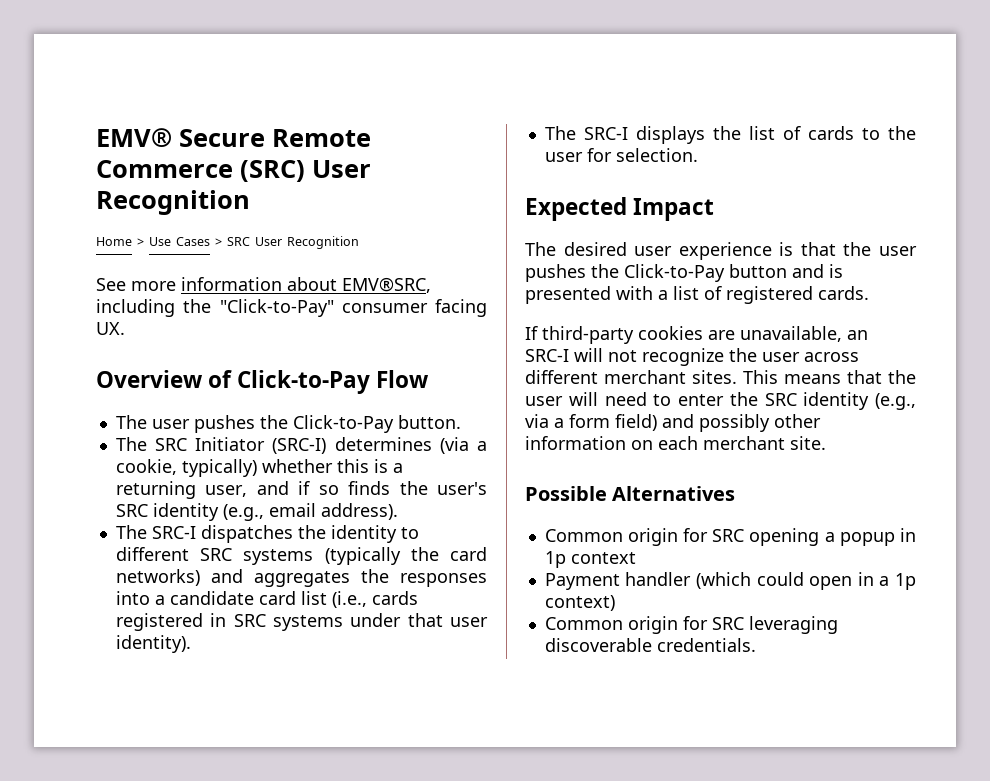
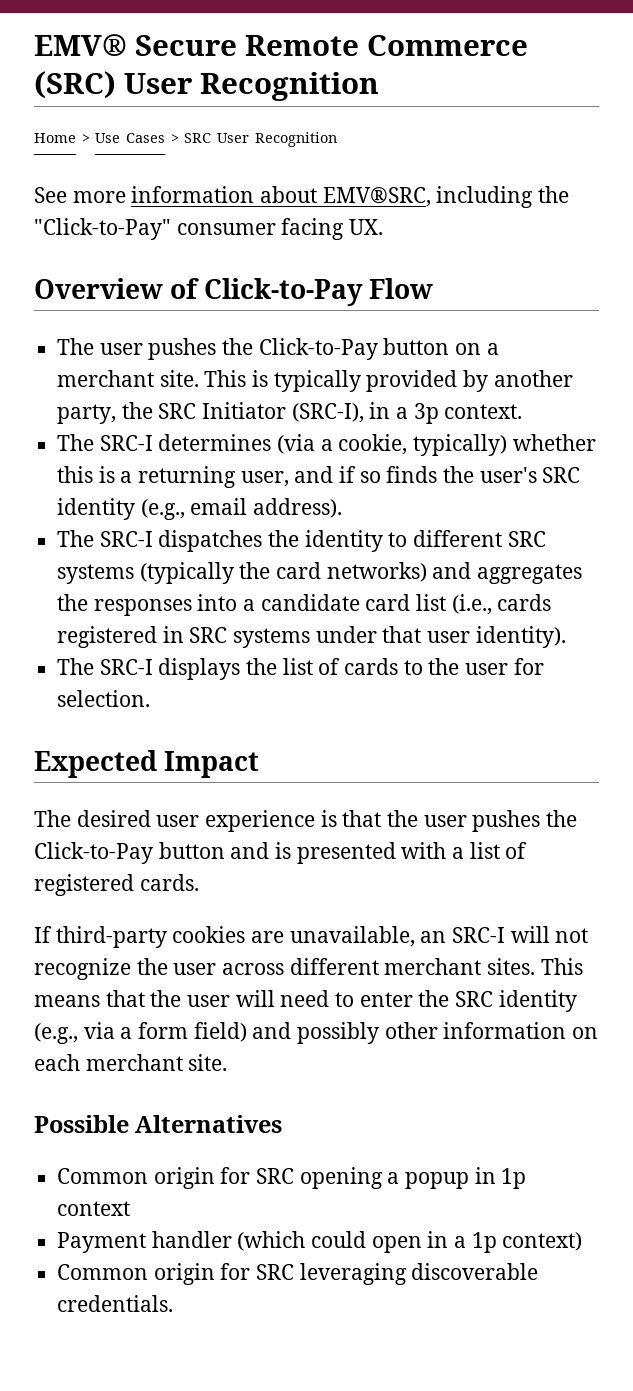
[397,415,461,429] [115,437,327,454] button. // The SRC Initiator (SRC-I) -> [383,338,499,355] [57,370,573,392] [57,402,523,424] [57,434,153,451] button on a merchant site. This is typically provided by another party, the SRC Initiator (SRC-I), in a 3p context. // The SRC-I

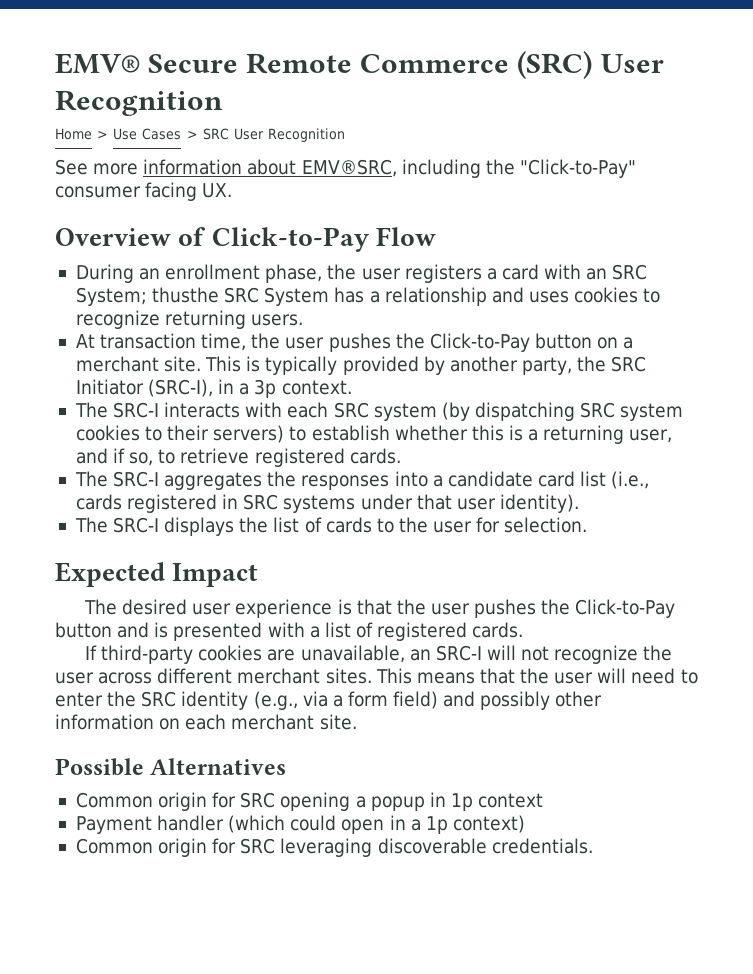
[57,338,95,355] The -> [75,264,648,283] [75,287,661,306] [75,310,304,329] [75,333,281,351] During an enrollment phase, the user registers a card with an SRC System; thusthe SRC System has a relationship and uses cookies to recognize returning users. // At transaction time, the
[158,434,508,456] determines (via a cookie, typically) -> [164,402,684,421] [75,425,390,443] interacts with each SRC system (by dispatching SRC system cookies to their servers) to establish
[359,466,581,483] [57,498,343,520] [57,530,546,552] [57,562,472,584] so finds the user's SRC identity (e.g., email address). // The SRC-I dispatches the identity to different SRC systems (typically the card networks) and -> [129,448,401,467] [74,471,160,487] so, to retrieve registered cards. // The SRC-I

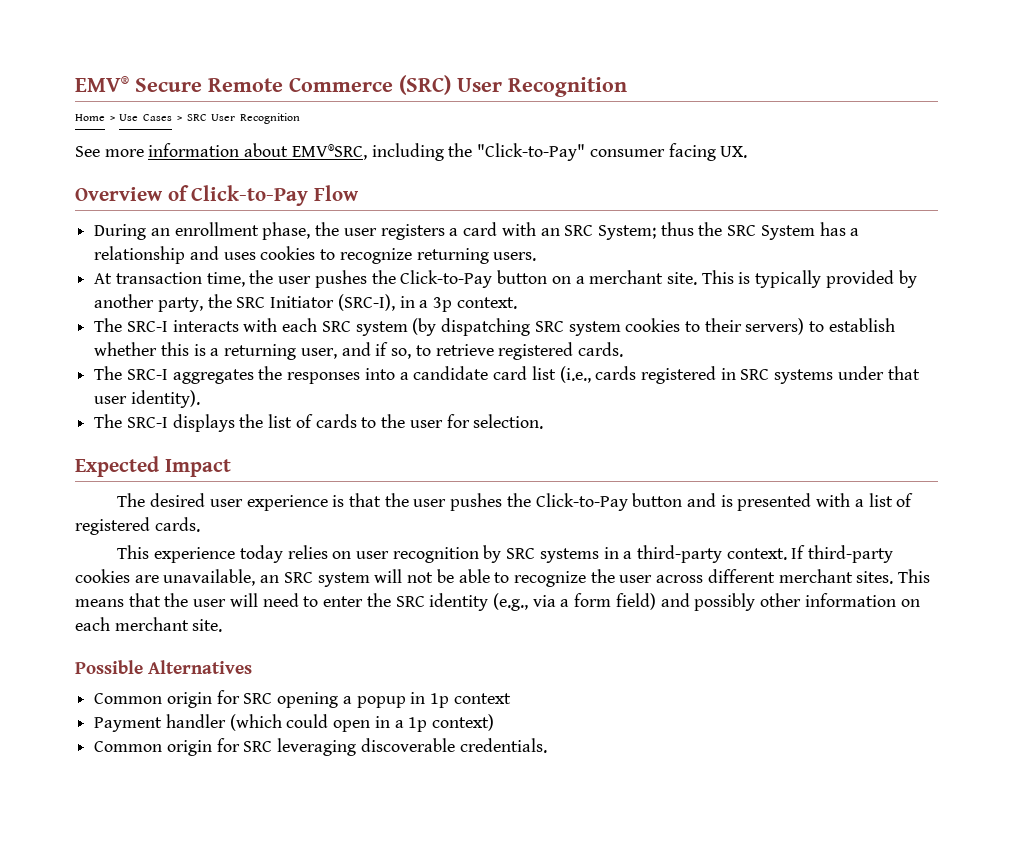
[152,287,220,303] thusthe -> [660,222,723,236] thus the
(524, 630) none -> [117,545,787,563] This experience today relies on user recognition by SRC systems in a third-party context.
[435,645,550,661] SRC-I will not -> [283,569,510,587] SRC system will not be able to

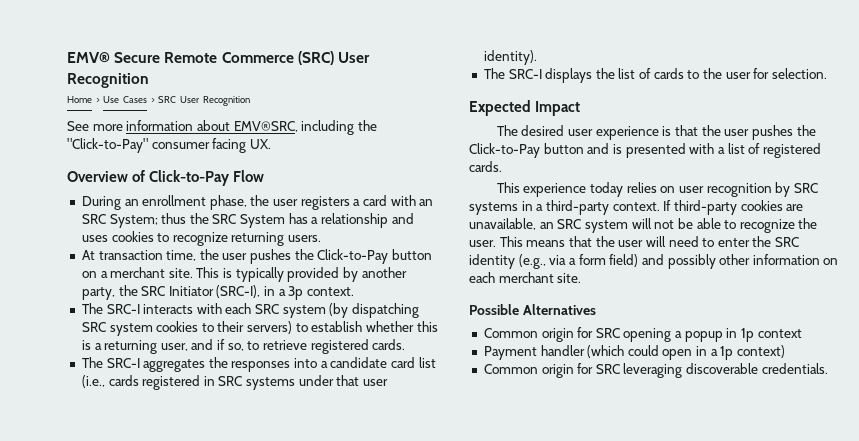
[619,569,894,584] user across different merchant sites. -> [469,240,496,247] user.

